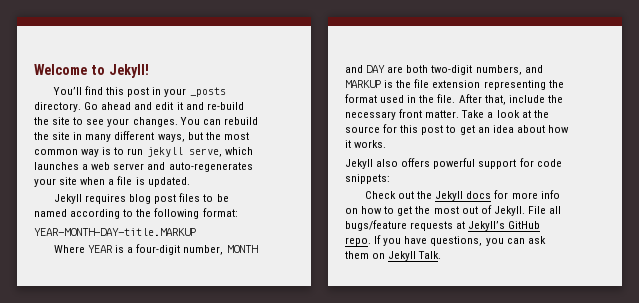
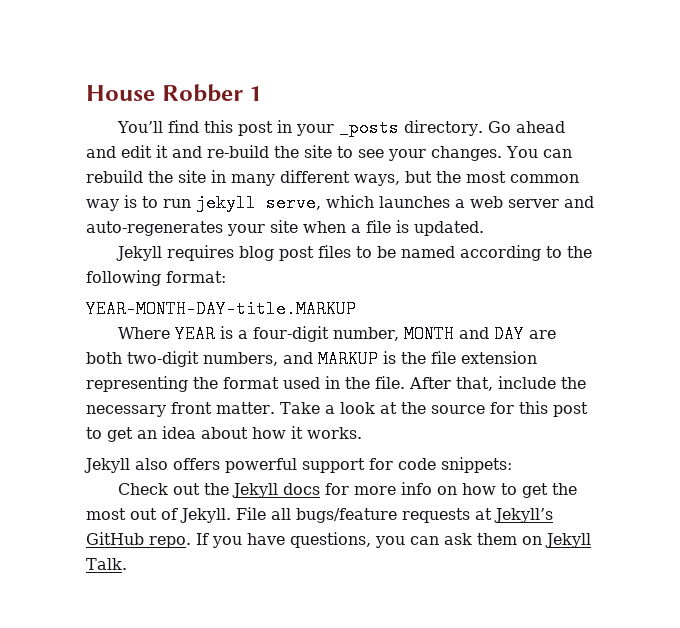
[34,64,149,78] Welcome to Jekyll! -> [86,84,263,102] House Robber 1

